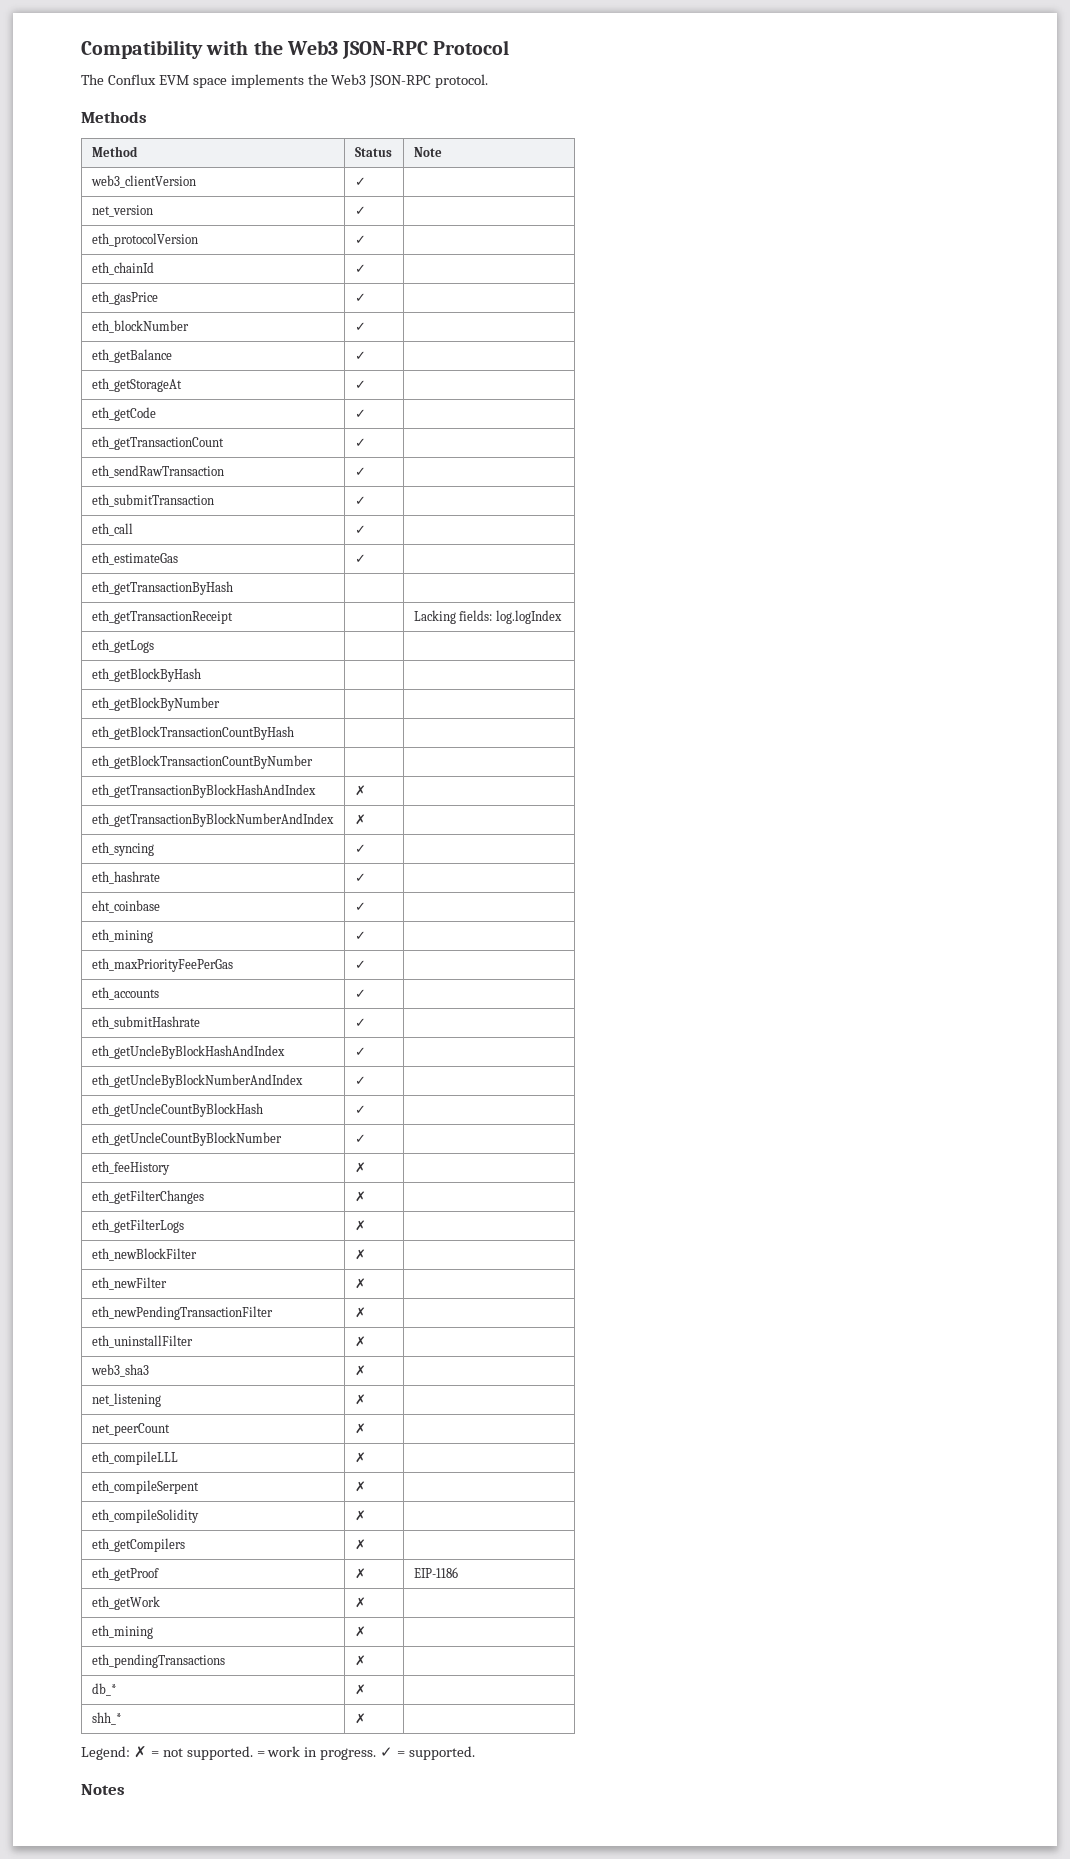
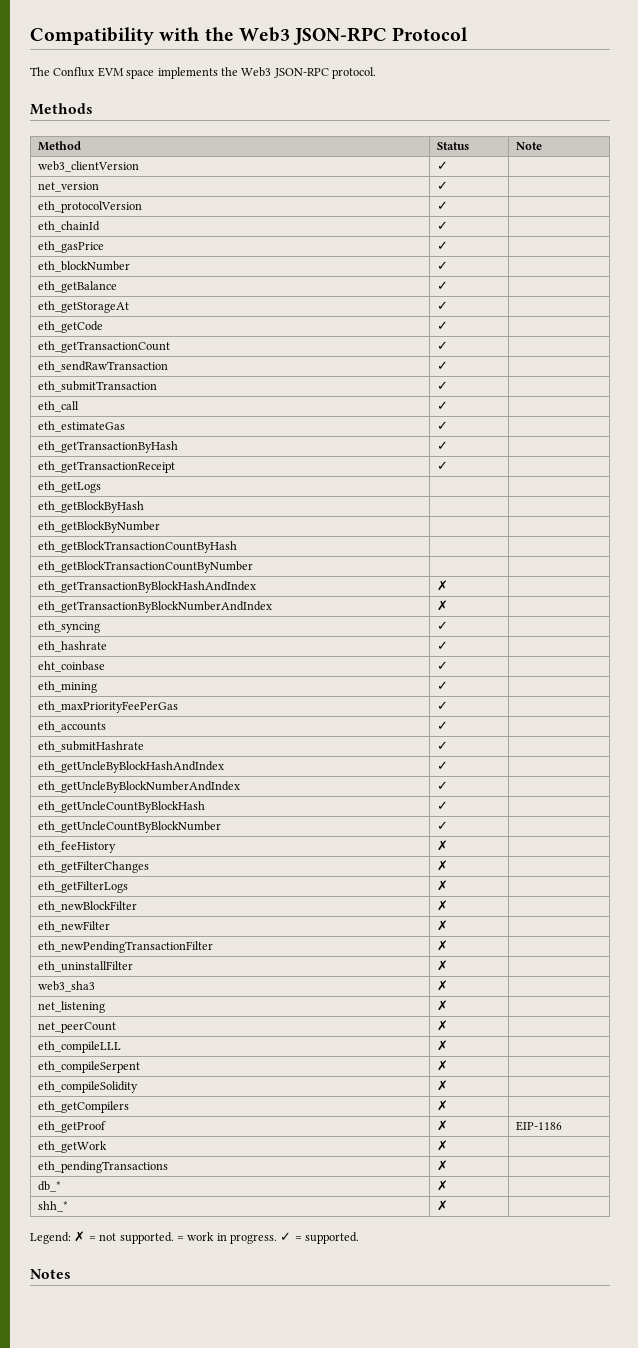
(233, 588) none -> [437,441,449,450] ✓
[413,610,562,624] | Lacking fields: log.logIndex -> [437,461,449,470] ✓ |
[91,1625,153,1639] [354,1626,366,1637] // eth_mining | ✗ | -> (449, 1145) none

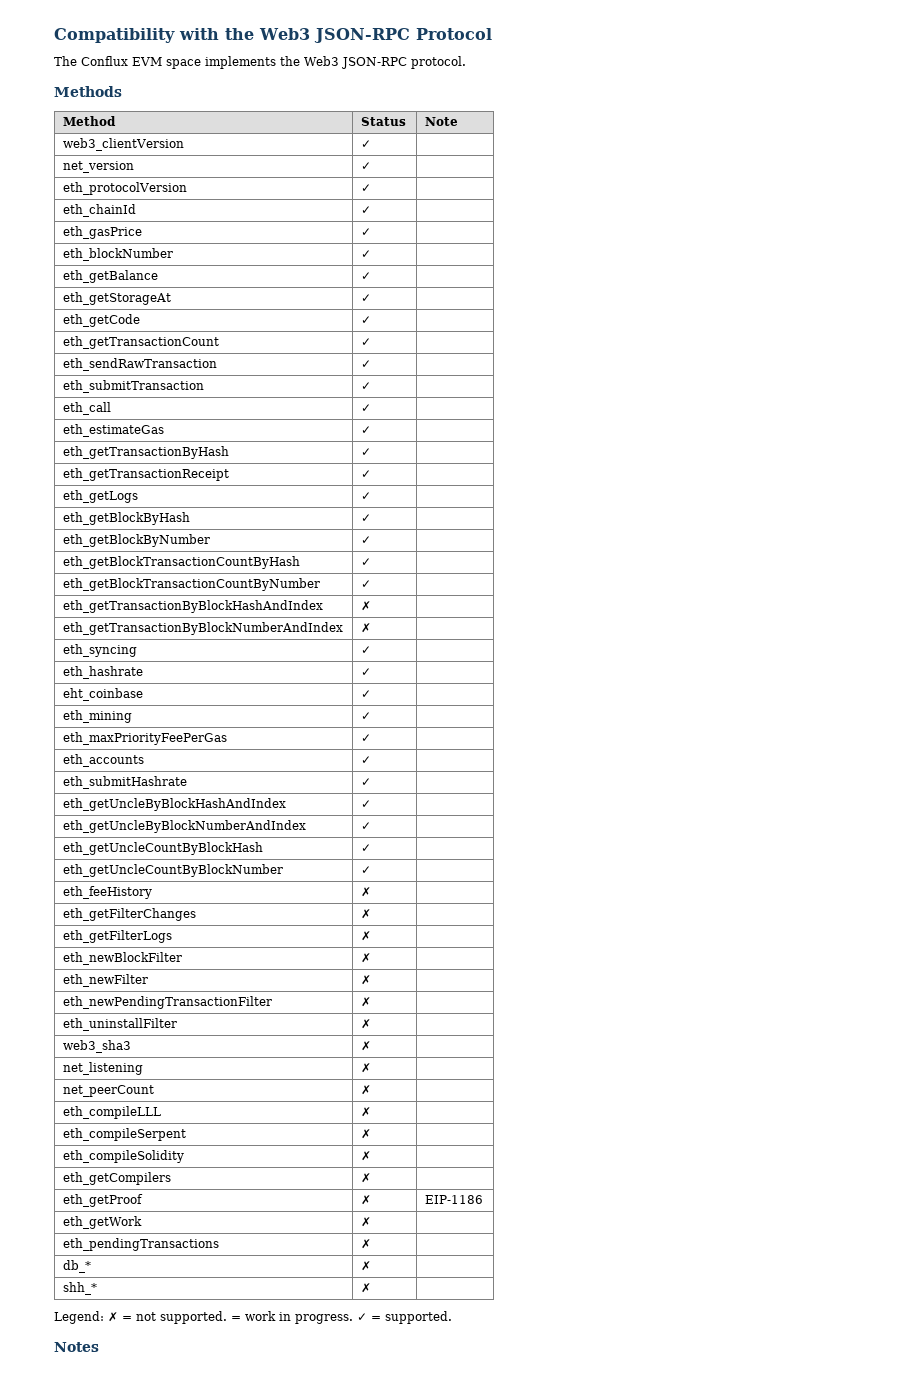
(102, 487) none -> [360,492,371,500] ✓
(145, 507) none -> [360,514,371,522] ✓
(161, 527) none -> [360,536,371,544] ✓
(238, 547) none -> [360,558,371,566] ✓
(254, 567) none -> [360,580,371,588] ✓

